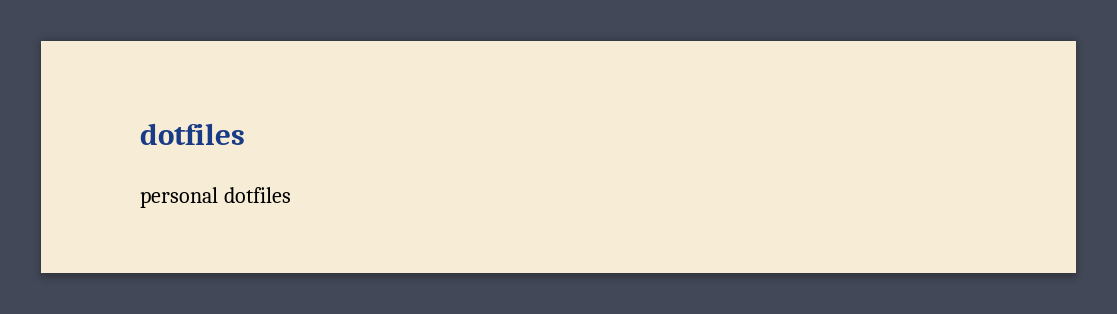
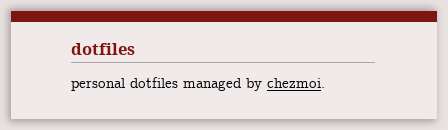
(291, 195) none -> [183,78,325,91] managed by chezmoi.

